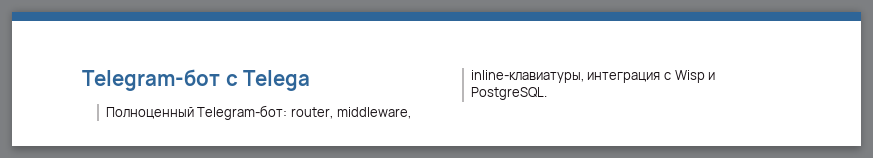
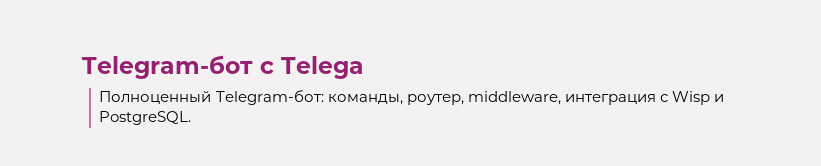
[290,107,411,119] [470,70,584,83] router, middleware, inline-клавиатуры, -> [327,91,561,105] команды, роутер, middleware,

